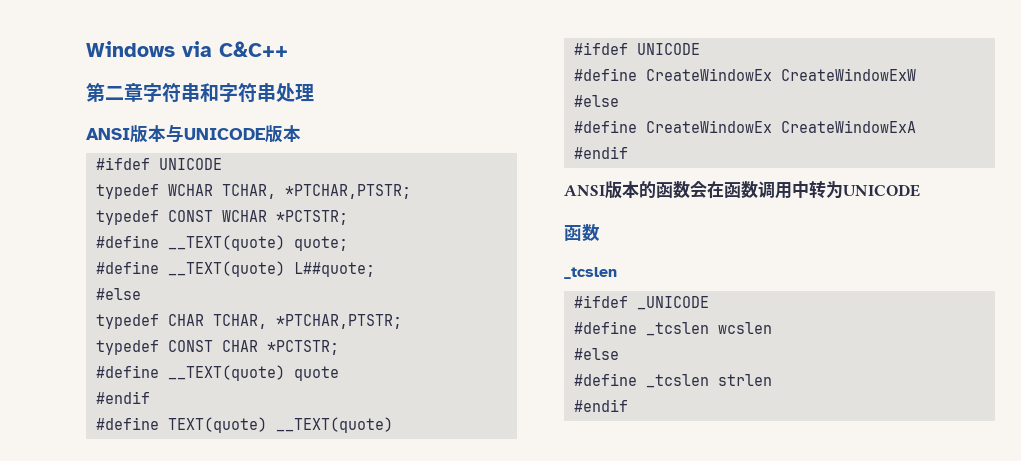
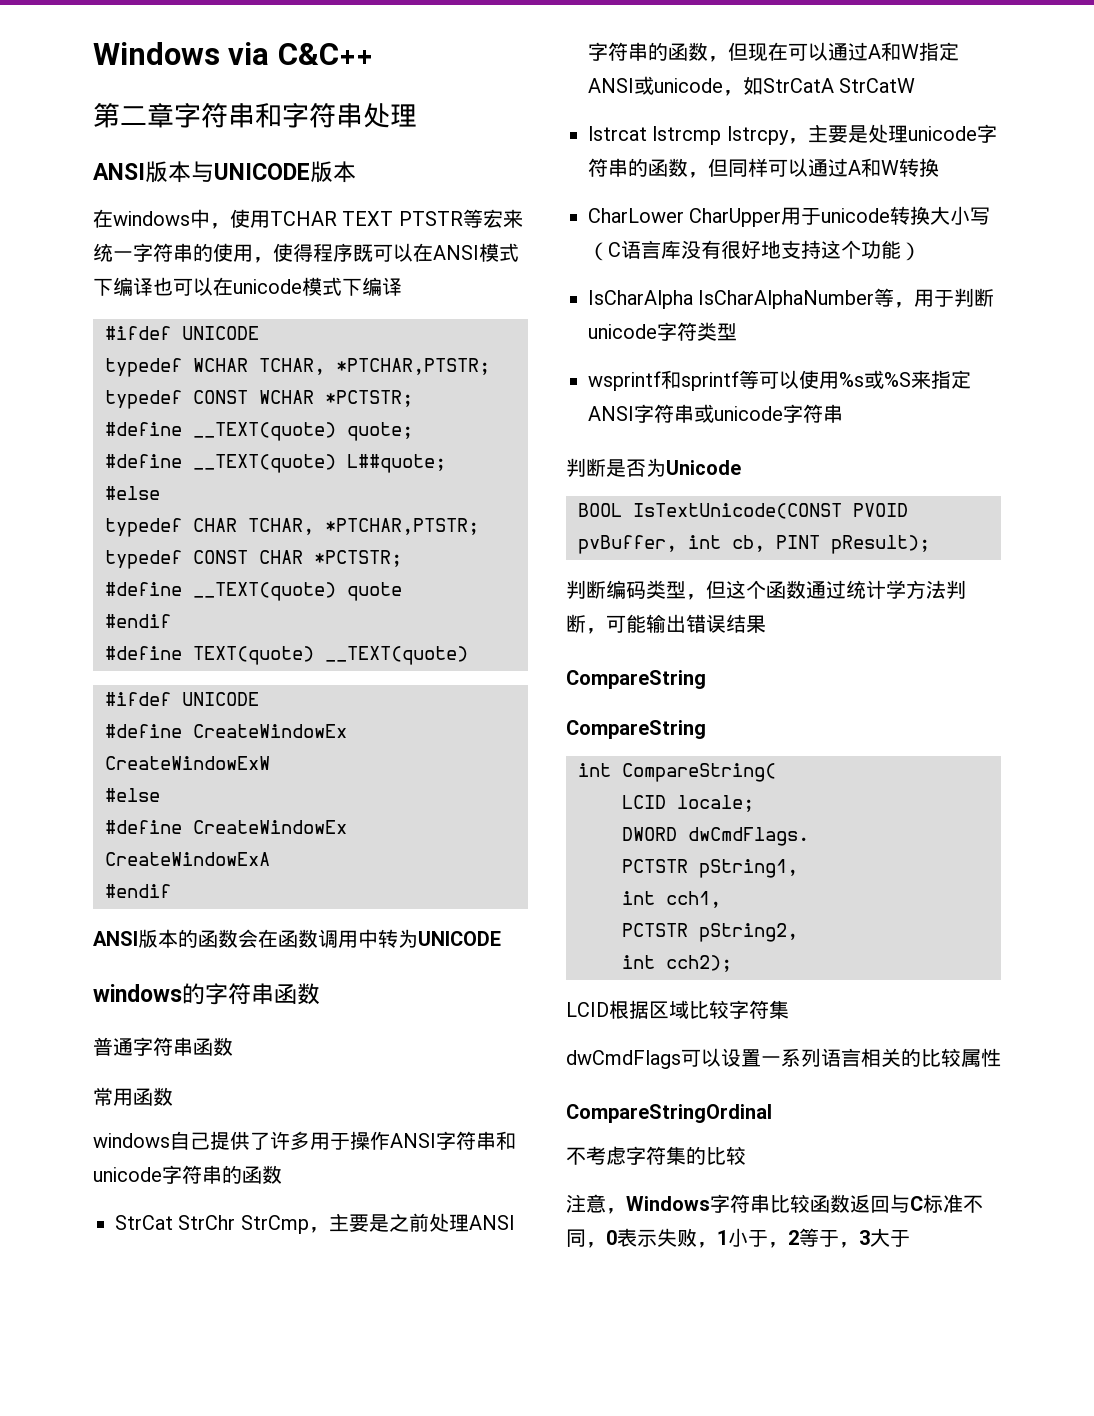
(301, 133) none -> [93,209,523,229] [93,243,519,263] [93,277,402,296] // 在windows中，使用TCHAR TEXT PTSTR等宏来统一字符串的使用，使得程序既可以在ANSI模式下编译也可以在unicode模式下编译
[564,224,600,241] [564,267,617,279] [574,295,710,310] [574,321,773,336] [574,348,620,360] [574,373,773,388] [574,399,629,412] 函数 // _tcslen // #ifdef _UNICODE // #define _tcslen wcslen // #else // #define _tcslen strlen // #endif -> [93,983,320,1005] [93,1037,233,1056] [93,1087,173,1106] [93,1131,516,1150] [93,1165,282,1184] [115,1213,515,1234] [588,42,959,62] [588,76,916,96] [588,124,997,145] [588,158,939,178] [588,206,991,227] [588,240,921,261] [588,288,995,309] [588,322,737,341] [588,370,971,391] [588,404,843,423] [566,458,741,477] [578,503,908,519] [578,535,930,554] [566,580,966,600] [566,614,766,634] [566,670,706,689] [566,720,706,739] [578,763,776,782] [622,795,754,812] [622,827,809,846] [622,859,798,878] [622,891,721,908] [622,923,798,942] [622,955,732,972] [566,1000,789,1019] [566,1048,1001,1069] [566,1104,772,1123] [566,1146,746,1165] [566,1194,983,1214] [566,1228,910,1248] windows的字符串函数 // 普通字符串函数 // 常用函数 // windows自己提供了许多用于操作ANSI字符串和unicode字符串的函数 // StrCat StrChr StrCmp，主要是之前处理ANSI字符串的函数，但现在可以通过A和W指定ANSI或unicode，如StrCatA StrCatW // lstrcat lstrcmp lstrcpy，主要是处理unicode字符串的函数，但同样可以通过A和W转换 // CharLower CharUpper用于unicode转换大小写（C语言库没有很好地支持这个功能） // IsCharAlpha IsCharAlphaNumber等，用于判断unicode字符类型 // wsprintf和sprintf等可以使用%s或%S来指定ANSI字符串或unicode字符串 // 判断是否为Unicode // BOOL IsTextUnicode(CONST PVOID pvBuffer, int cb, PINT pResult); // 判断编码类型，但这个函数通过统计学方法判断，可能输出错误结果 // CompareString // CompareString // int CompareString( // LCID locale; // DWORD dwCmdFlags. // PCTSTR pString1, // int cch1, // PCTSTR pString2, // int cch2); // LCID根据区域比较字符集 // dwCmdFlags可以设置一系列语言相关的比较属性 // CompareStringOrdinal // 不考虑字符集的比较 // 注意，Windows字符串比较函数返回与C标准不同，0表示失败，1小于，2等于，3大于

